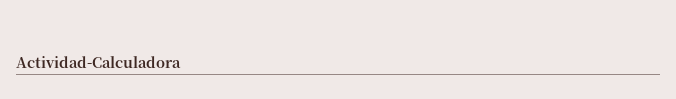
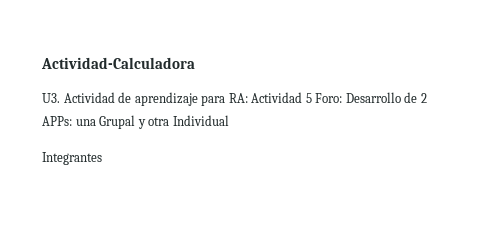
(181, 62) none -> [42,92,427,106] [42,115,229,129] [42,152,102,165] // U3. Actividad de aprendizaje para RA: Actividad 5 Foro: Desarrollo de 2 APPs: una Grupal y otra Individual // Integrantes

